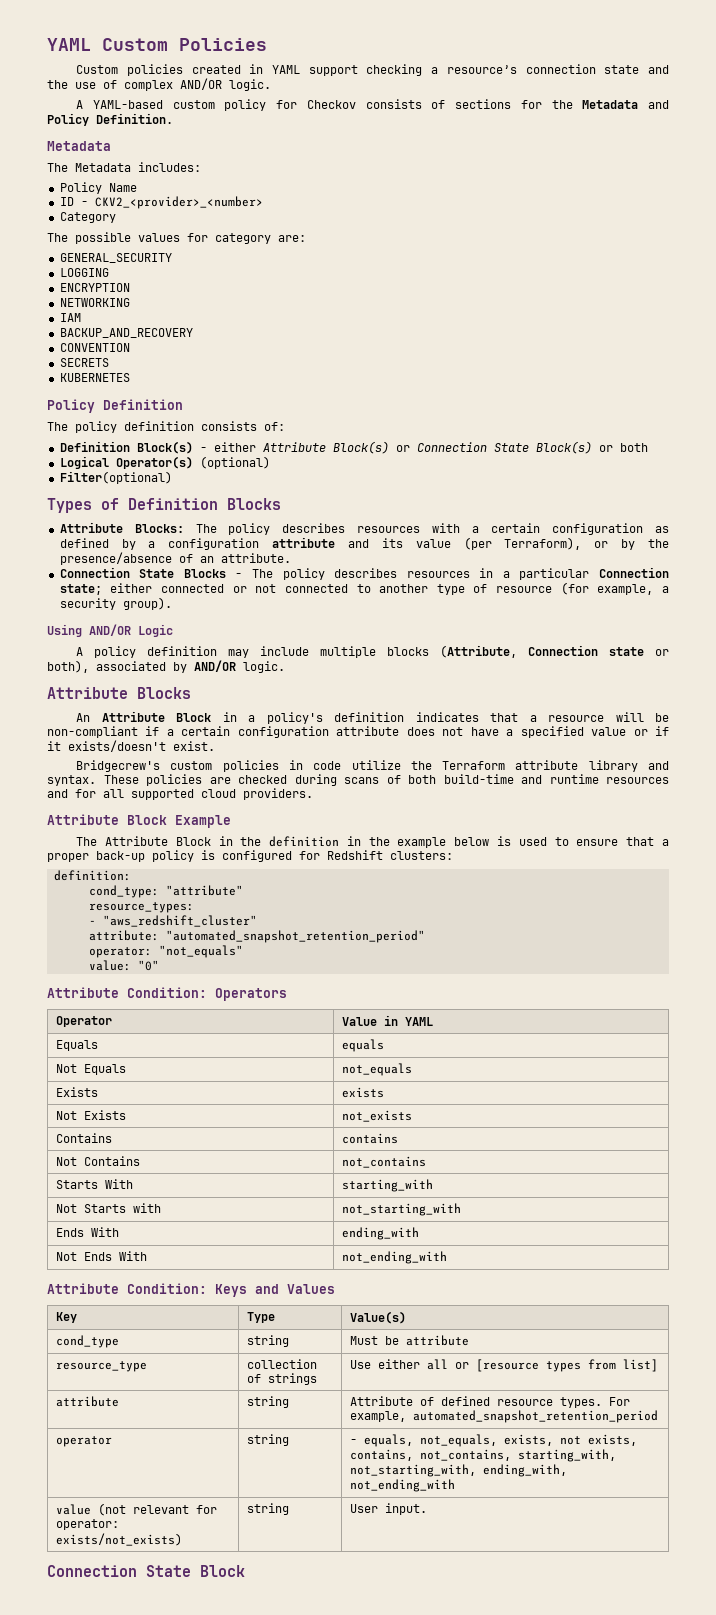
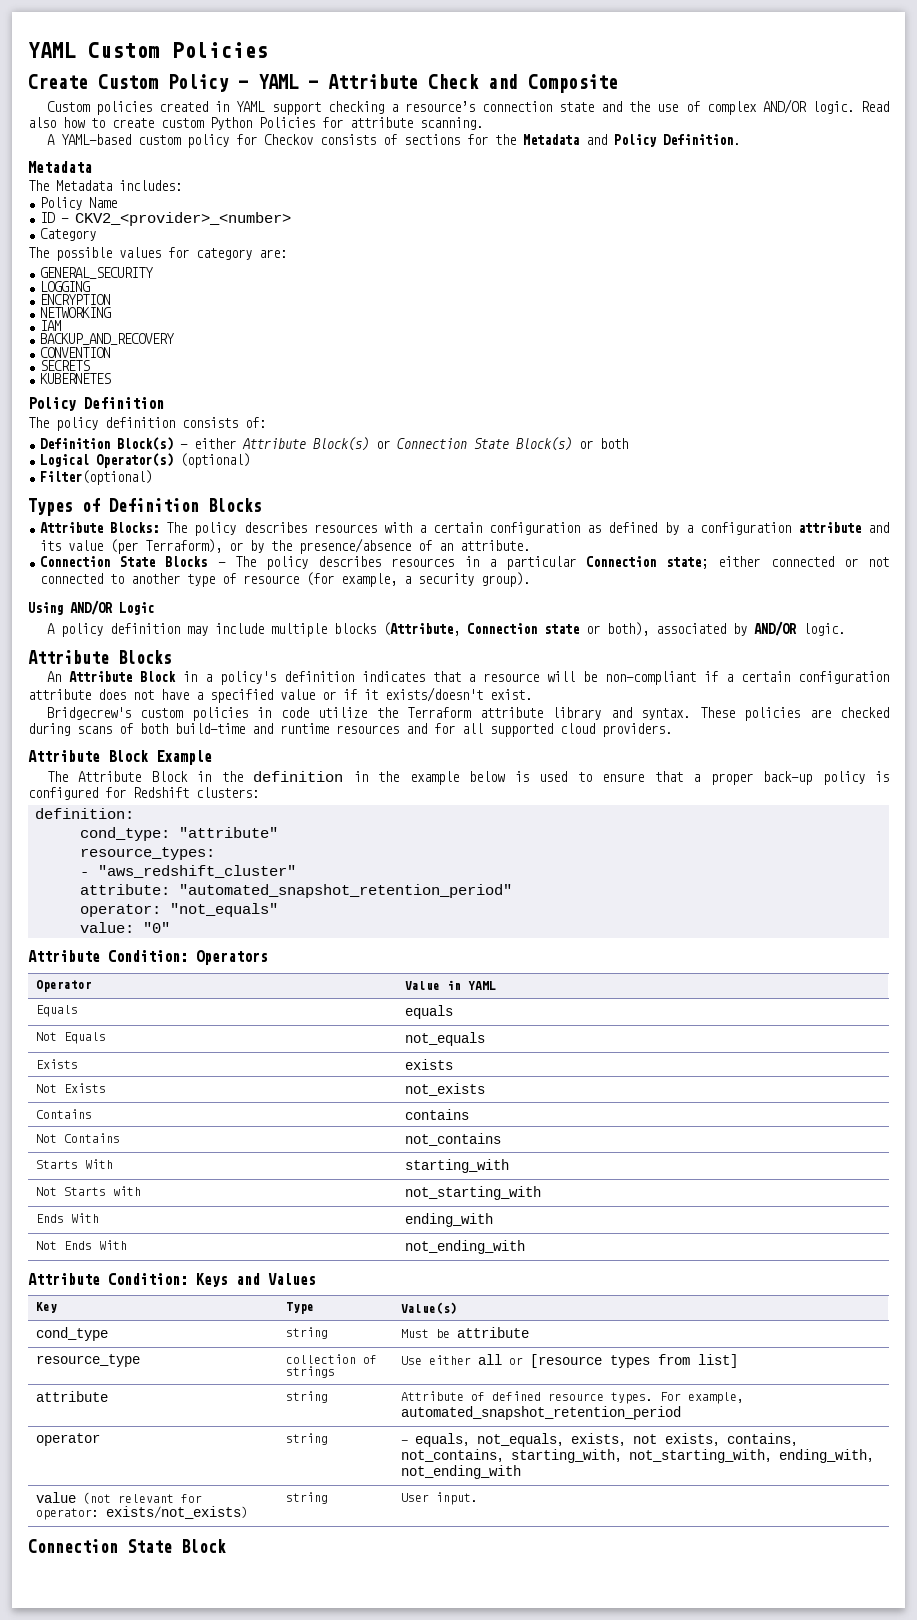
(267, 44) none -> [28,74,618,93] // Create Custom Policy - YAML - Attribute Check and Composite
(271, 85) none -> [860,101,889,112] [28,117,483,130] Read also how to create custom Python Policies for attribute scanning.

